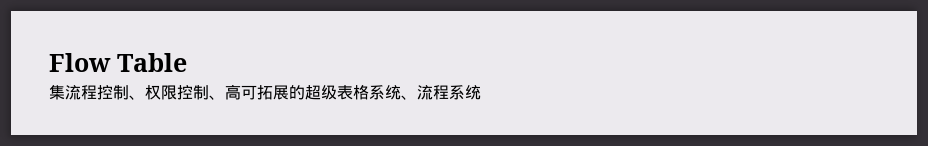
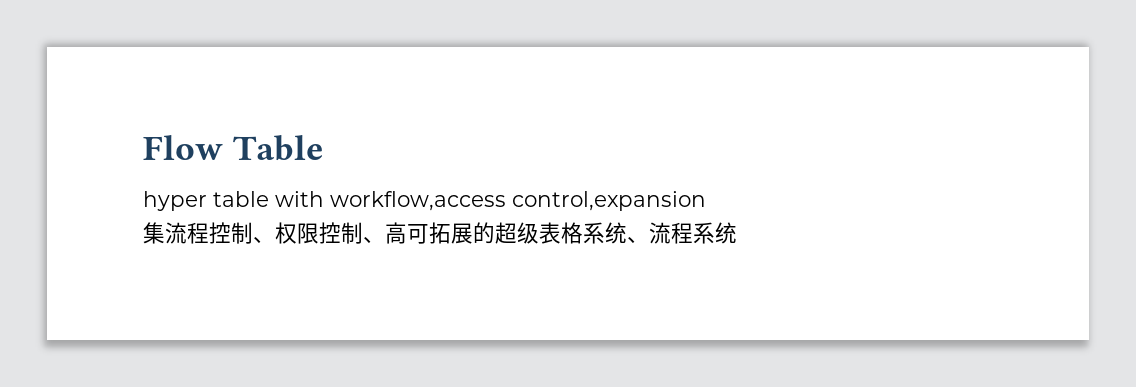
(187, 62) none -> [143,191,706,211] // hyper table with workflow,access control,expansion

